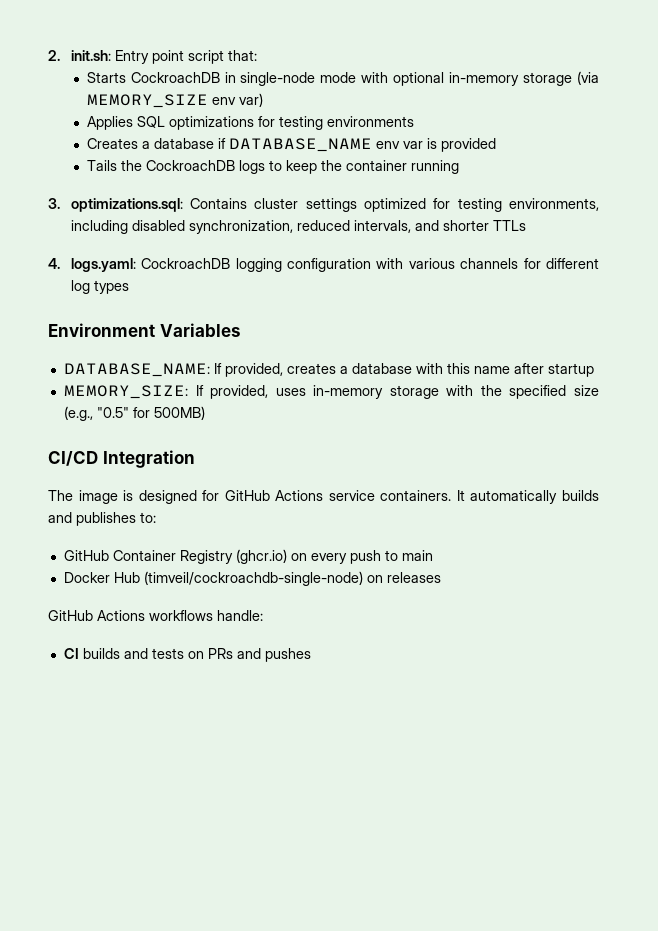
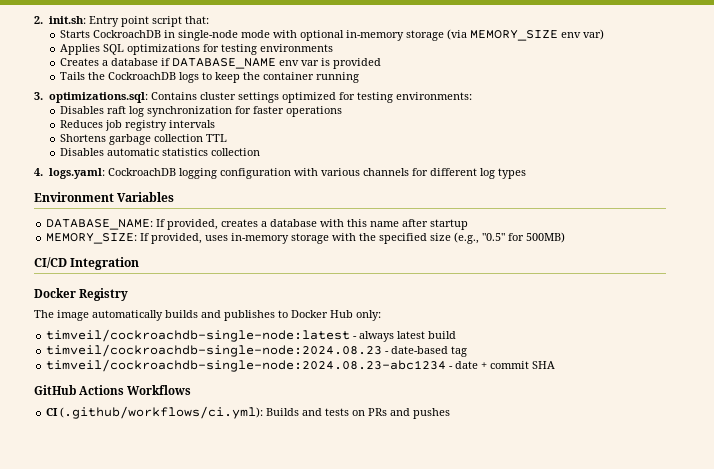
[509,198,600,211] [70,220,526,234] environments, including disabled synchronization, reduced intervals, and shorter TTLs -> [395,92,472,100] [59,106,342,117] [59,120,215,131] [59,134,227,145] [59,148,260,156] environments: // Disables raft log synchronization for faster operations // Reduces job registry intervals // Shortens garbage collection TTL // Disables automatic statistics collection
(195, 459) none -> [34,288,129,301] // Docker Registry
[123,490,599,504] [48,512,156,526] [63,549,433,564] [63,571,441,586] [48,610,263,621] is designed for GitHub Actions service containers. It automatically builds and publishes to: // GitHub Container Registry (ghcr.io) on every push to main // Docker Hub (timveil/cockroachdb-single-node) on releases // GitHub Actions workflows handle: -> [92,310,381,321] [46,329,457,342] [46,344,468,357] [46,359,556,372] [34,385,192,395] automatically builds and publishes to Docker Hub only: // timveil/cockroachdb-single-node:latest - always latest build // timveil/cockroachdb-single-node:2024.08.23 - date-based tag // timveil/cockroachdb-single-node:2024.08.23-abc1234 - date + commit SHA // GitHub Actions Workflows
[82,648,120,659] builds -> [60,406,300,419] (.github/workflows/ci.yml): Builds

